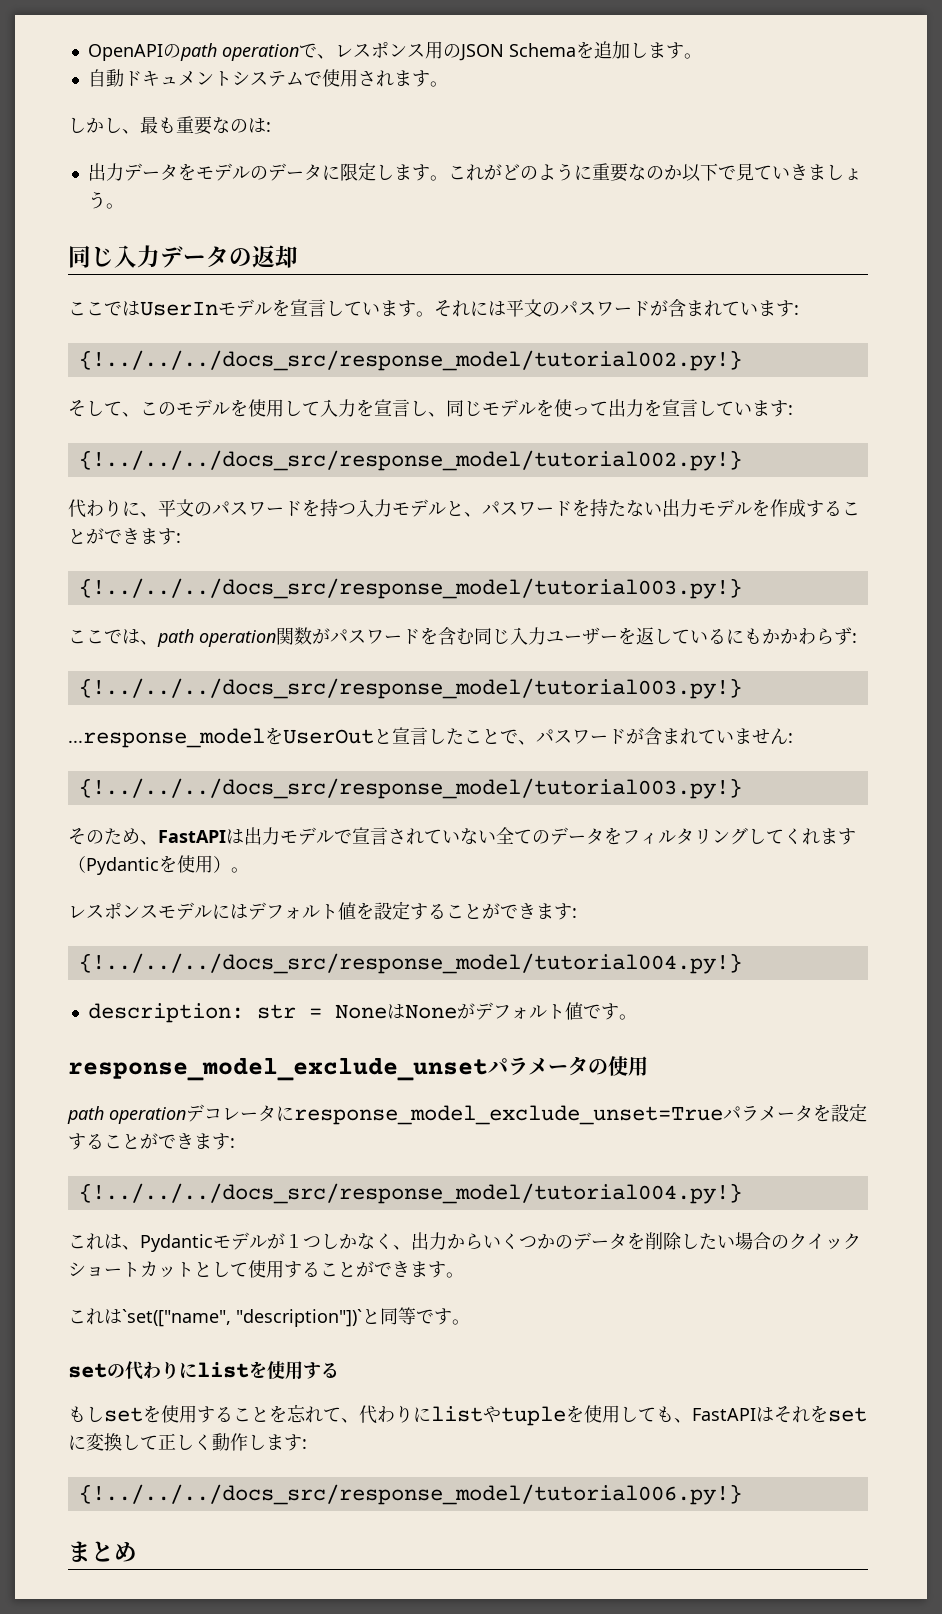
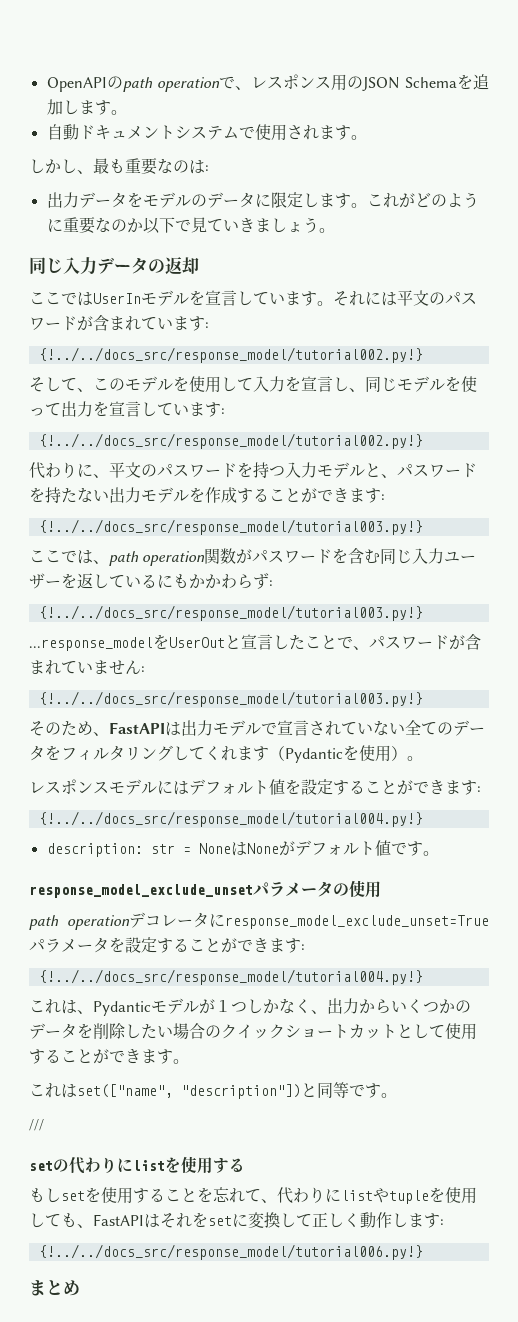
[78,350,742,371] {!../../../docs_src/response_model/tutorial002.py!} -> [38,347,423,363] {!../../docs_src/response_model/tutorial002.py!}
[78,450,742,471] {!../../../docs_src/response_model/tutorial002.py!} -> [38,433,423,449] {!../../docs_src/response_model/tutorial002.py!}
[78,578,742,599] {!../../../docs_src/response_model/tutorial003.py!} -> [38,519,423,535] {!../../docs_src/response_model/tutorial003.py!}
[78,678,742,699] {!../../../docs_src/response_model/tutorial003.py!} -> [38,605,423,621] {!../../docs_src/response_model/tutorial003.py!}
[78,778,742,799] {!../../../docs_src/response_model/tutorial003.py!} -> [38,691,423,707] {!../../docs_src/response_model/tutorial003.py!}
[78,953,742,974] {!../../../docs_src/response_model/tutorial004.py!} -> [38,811,423,827] {!../../docs_src/response_model/tutorial004.py!}
[78,1183,742,1204] {!../../../docs_src/response_model/tutorial004.py!} -> [38,969,423,985] {!../../docs_src/response_model/tutorial004.py!}
[122,1309,362,1327] `set(["name", "description"])` -> [77,1084,301,1099] set(["name", "description"])
(470, 1322) none -> [29,1119,44,1131] // ///
[78,1484,742,1505] {!../../../docs_src/response_model/tutorial006.py!} -> [38,1244,423,1260] {!../../docs_src/response_model/tutorial006.py!}

